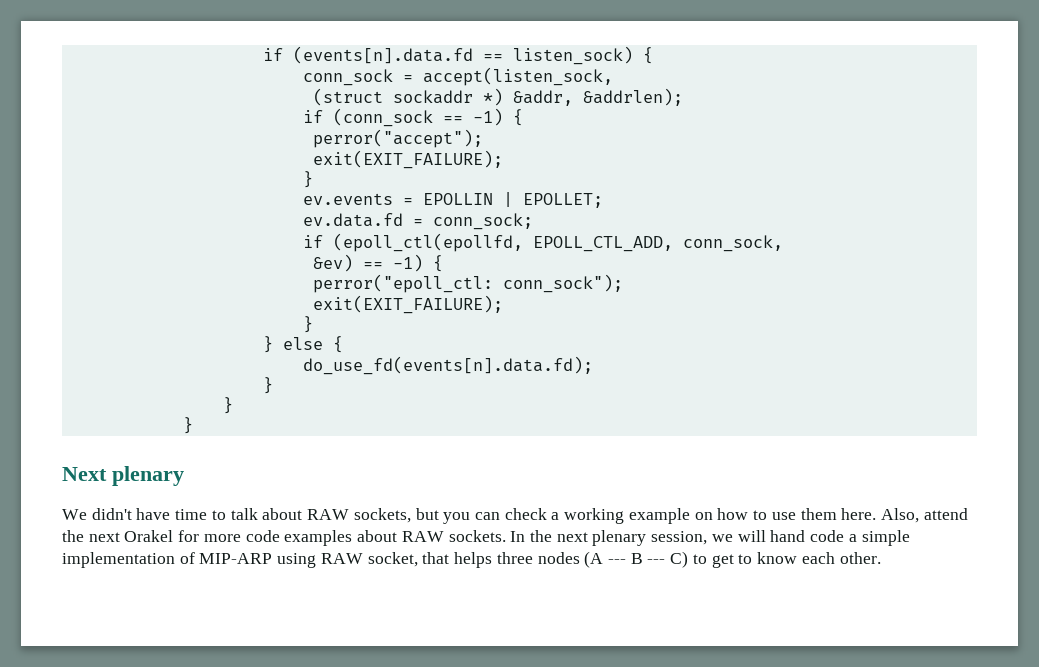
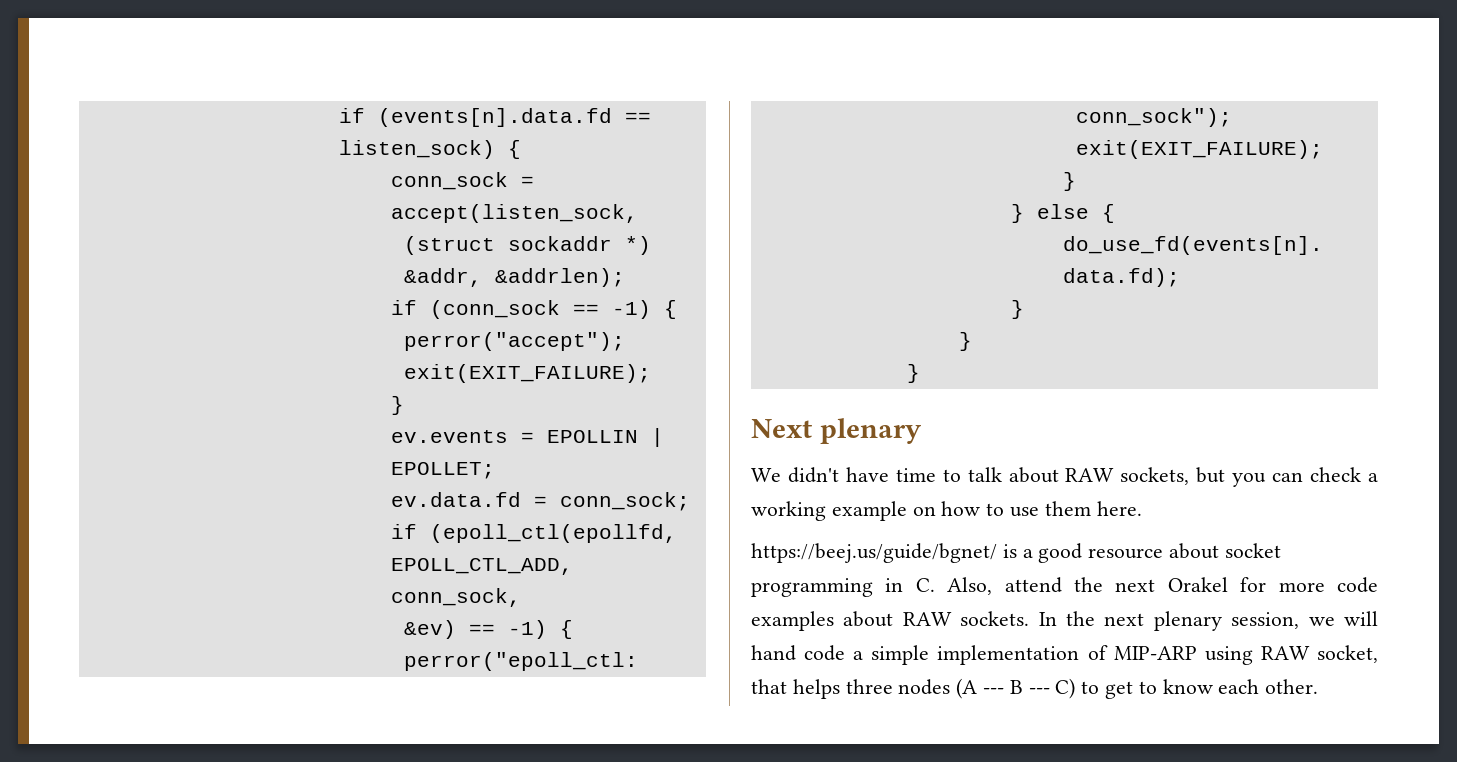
(877, 514) none -> [751,543,1281,563] [751,578,935,597] // https://beej.us/guide/bgnet/ is a good resource about socket programming in C.

